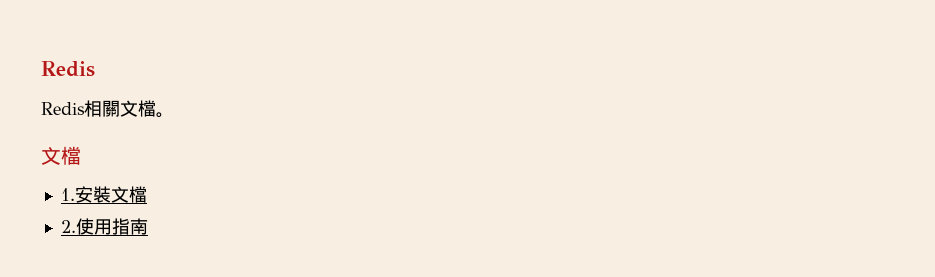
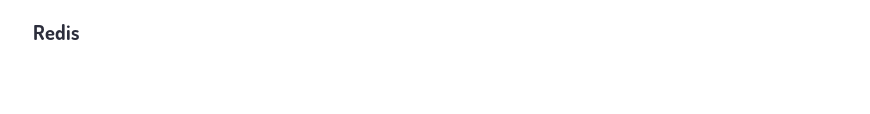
[41,61,95,77] [41,100,174,118] [41,146,81,165] [60,186,147,203] [60,218,148,235] Redis // Redis相關文檔。 // 文檔 // 1.安裝文檔 // 2.使用指南 -> [33,24,79,40] Redis

